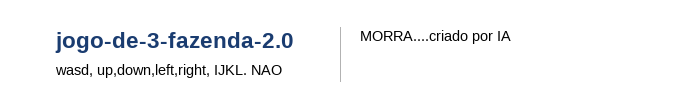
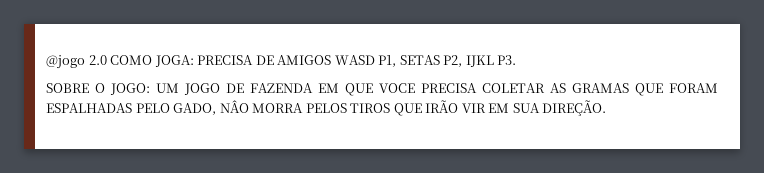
[55,32,294,53] [55,64,282,78] [360,30,511,44] jogo-de-3-fazenda-2.0 // wasd, up,down,left,right, IJKL. NAO MORRA....criado por IA -> [46,55,517,69] [46,83,718,96] [46,100,607,116] @jogo 2.0 COMO JOGA: PRECISA DE AMIGOS WASD P1, SETAS P2, IJKL P3. // SOBRE O JOGO: UM JOGO DE FAZENDA EM QUE VOCE PRECISA COLETAR AS GRAMAS QUE FORAM ESPALHADAS PELO GADO, NÂO MORRA PELOS TIROS QUE IRÃO VIR EM SUA DIREÇÃO.

